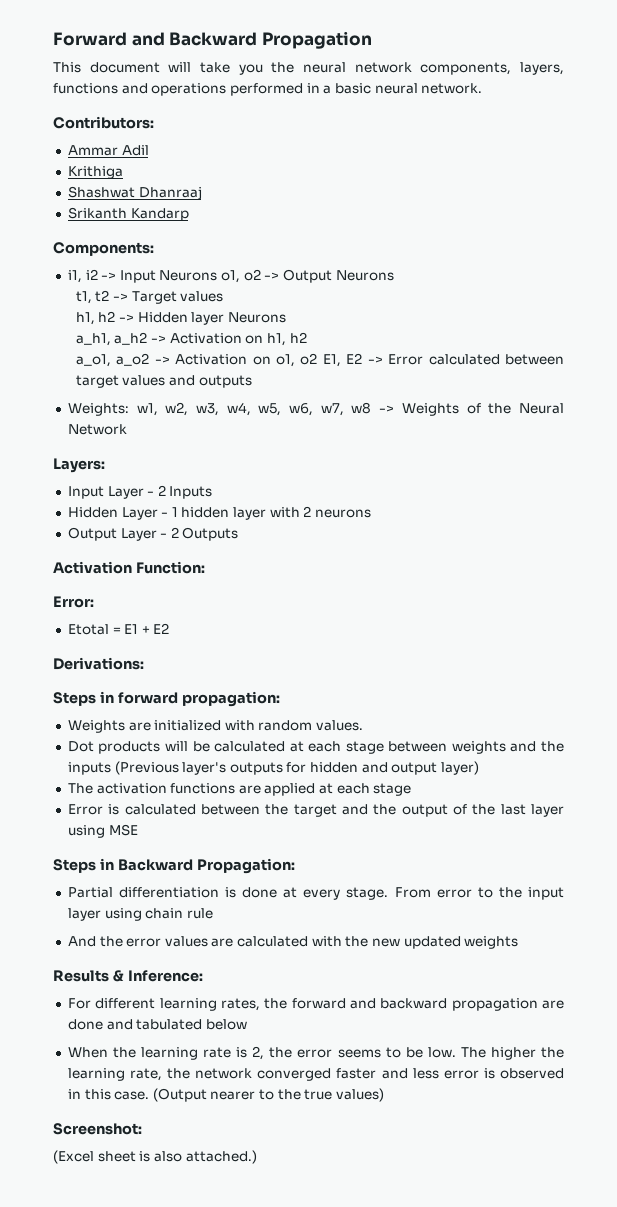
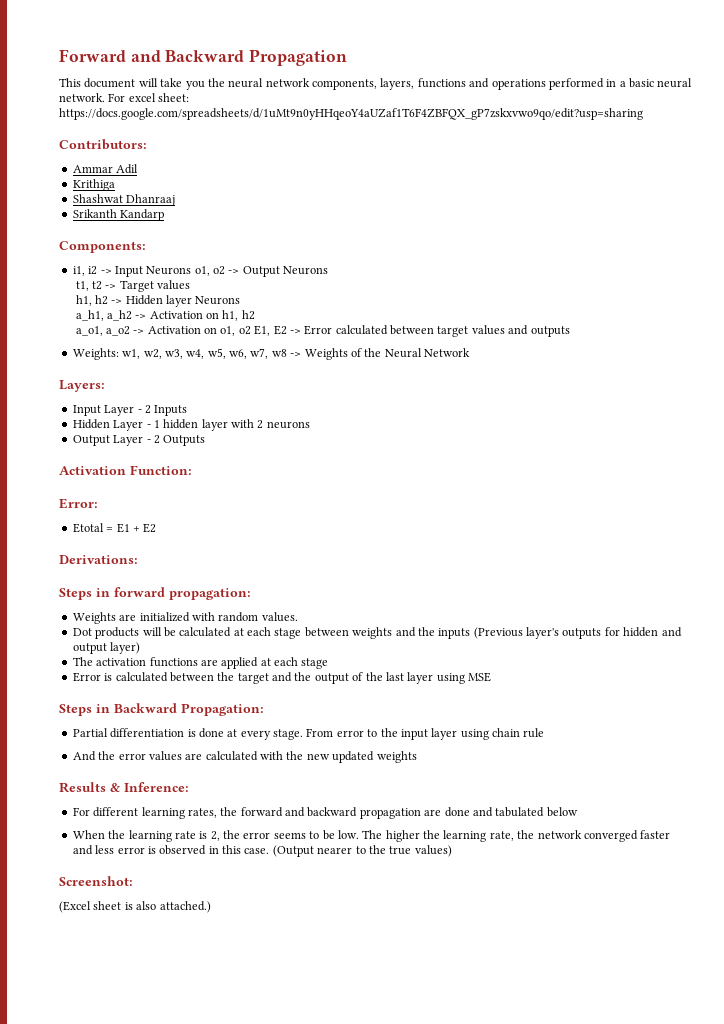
(483, 88) none -> [108,93,190,102] [59,108,643,120] For excel sheet: https://docs.google.com/spreadsheets/d/1uMt9n0yHHqeoY4aUZaf1T6F4ZBFQX_gP7zskxvwo9qo/edit?usp=sharing

